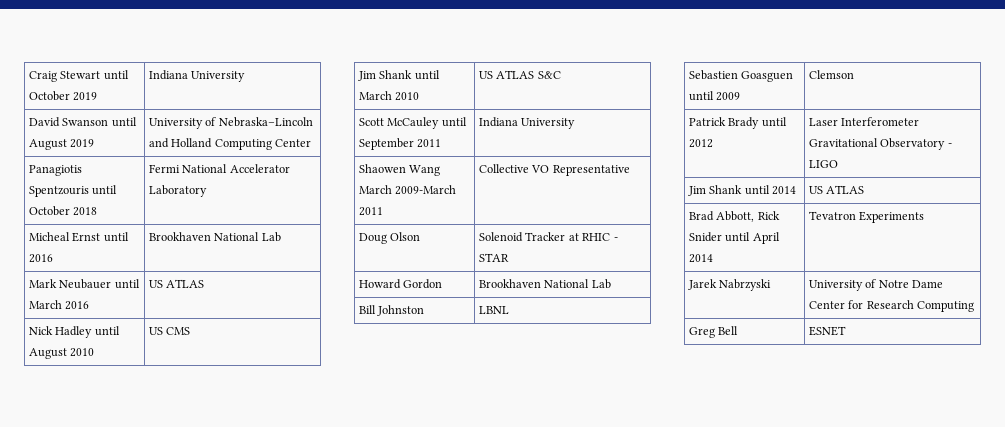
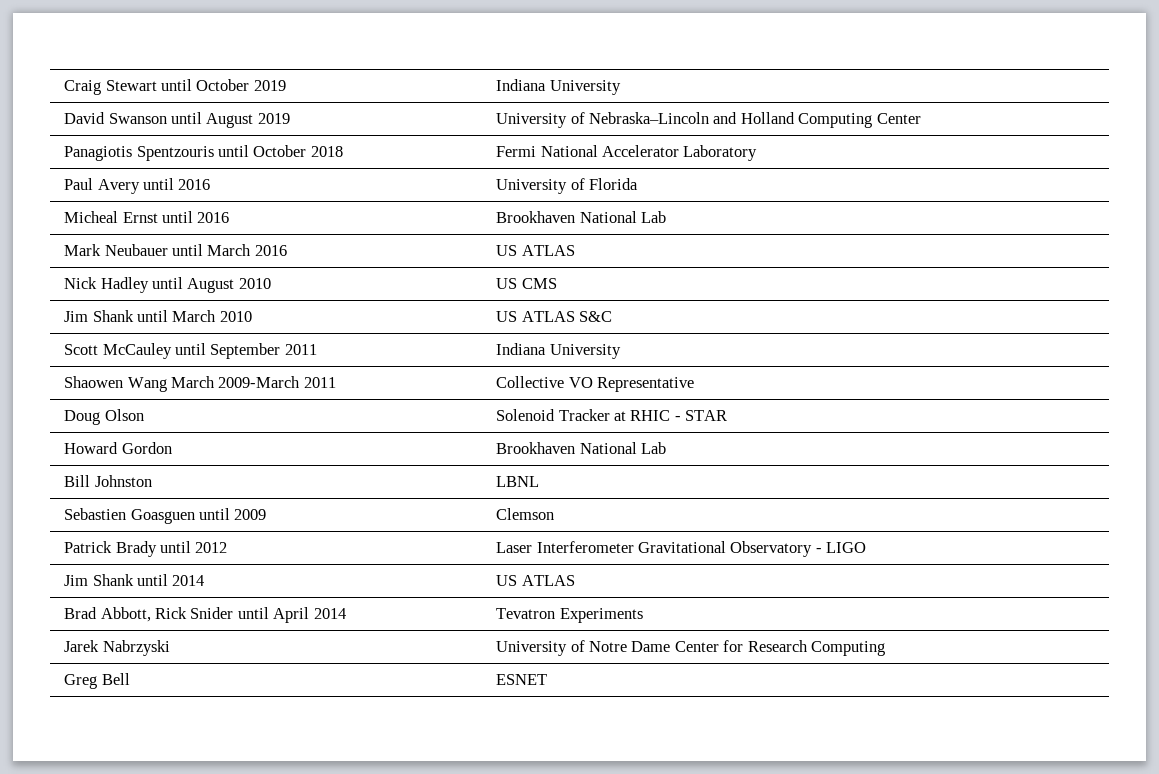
(208, 191) none -> [64,178,211,194] [496,178,638,194] // Paul Avery until 2016 | University of Florida

